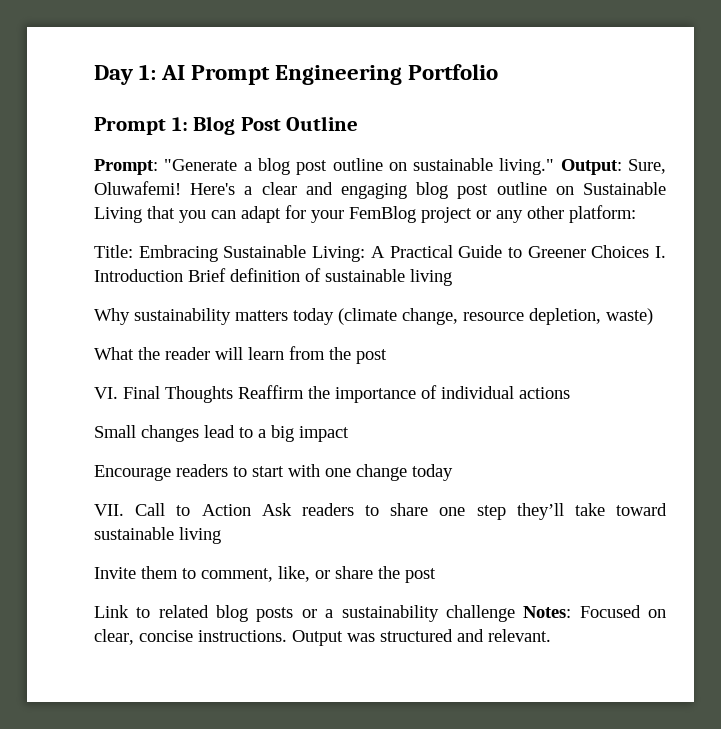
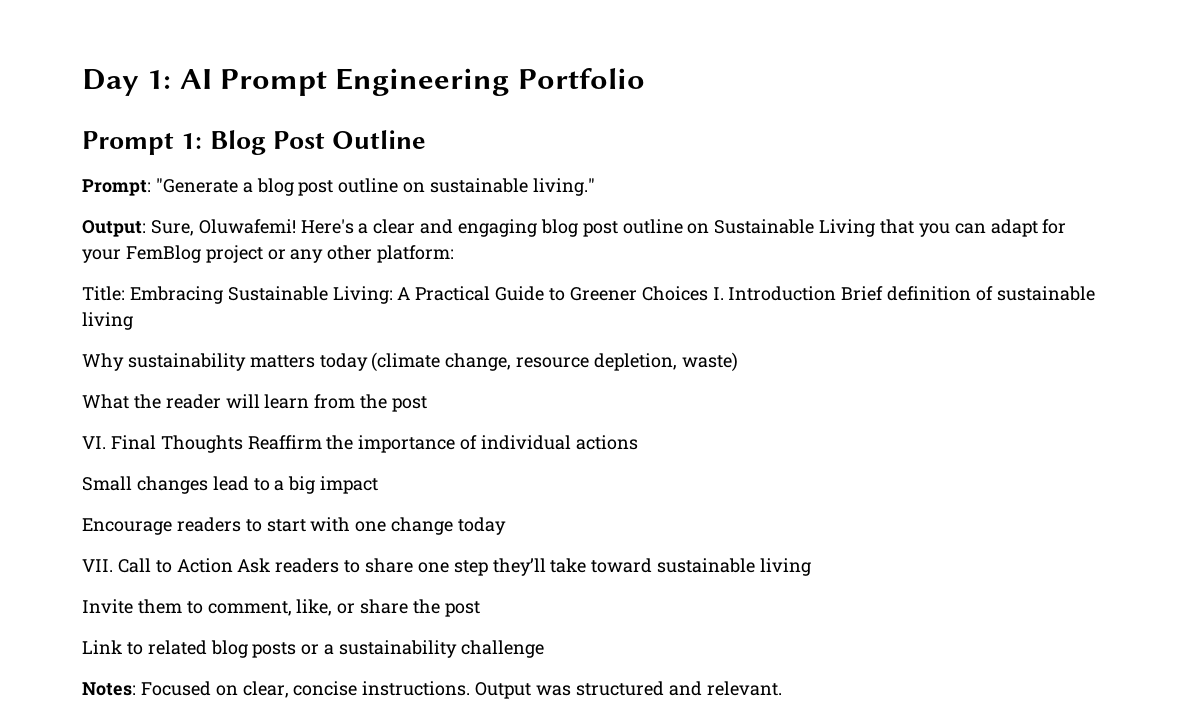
(555, 166) none -> (595, 187) //
(515, 613) none -> (544, 649) //

